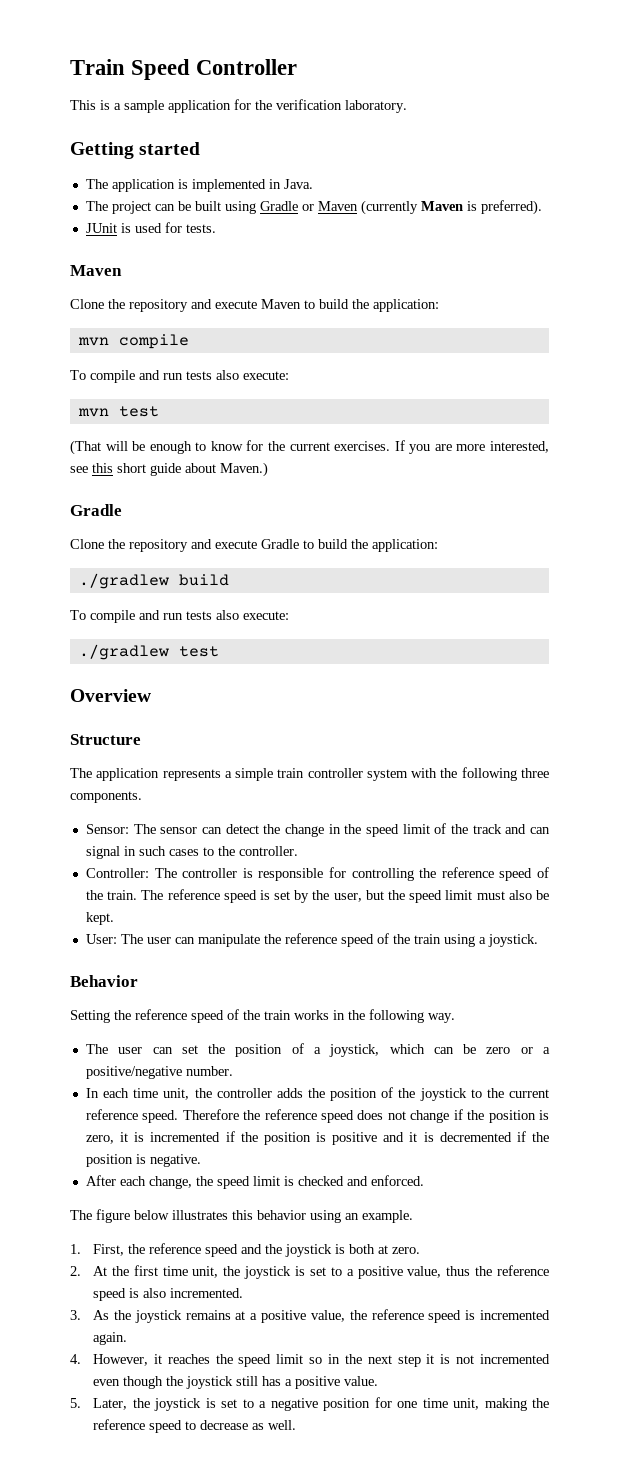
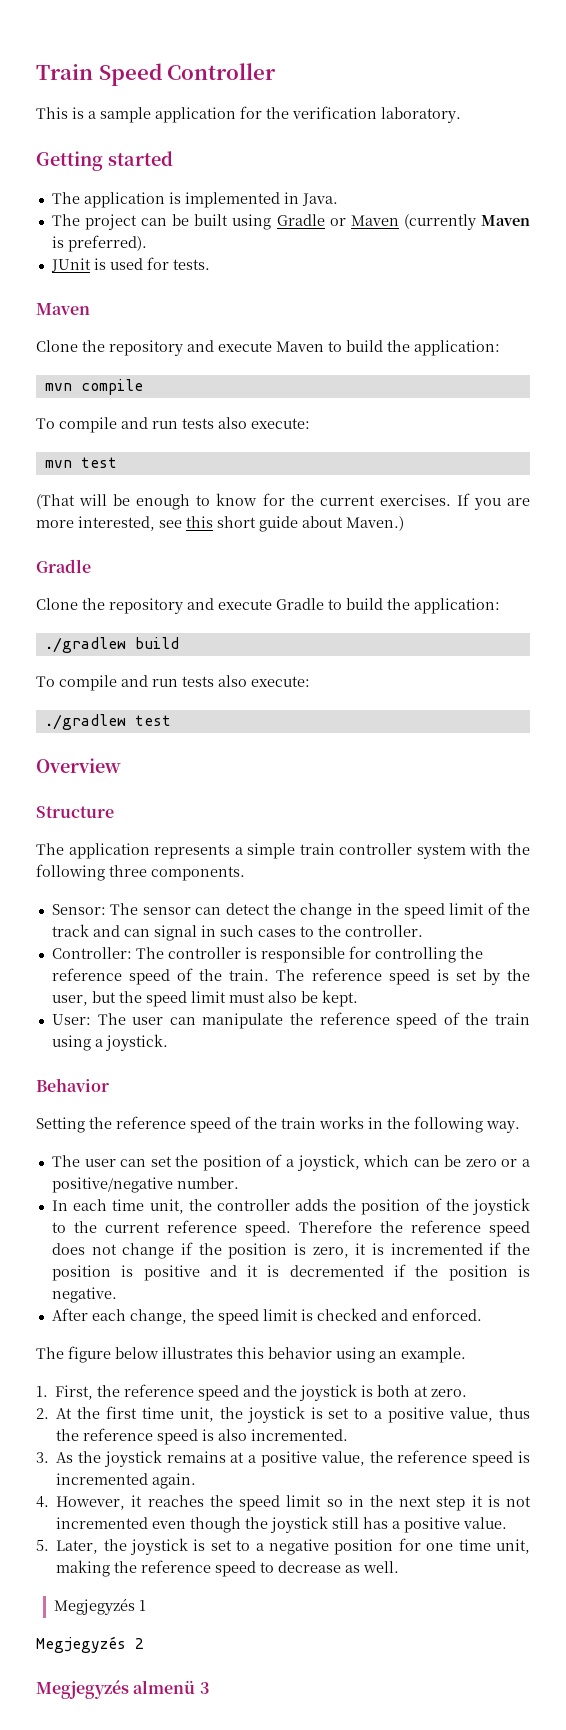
(296, 1425) none -> [53,1598,146,1615] [36,1636,144,1653] [36,1680,209,1699] // Megjegyzés 1 // Megjegyzés 2 // Megjegyzés almenü 3

